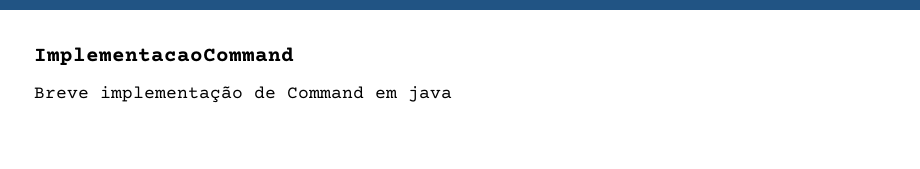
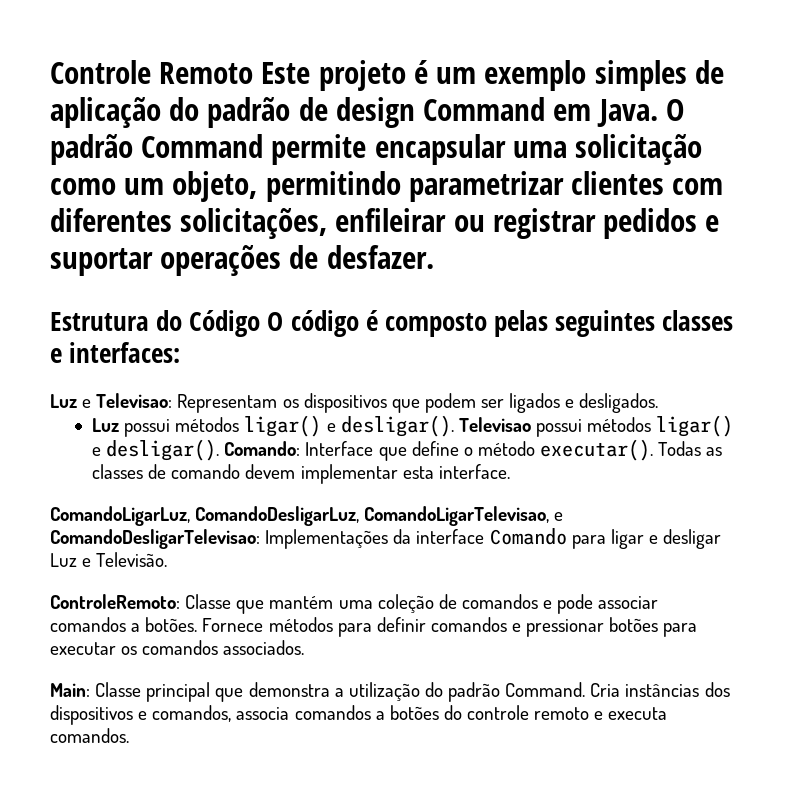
[34,47,294,65] [34,86,452,103] ImplementacaoCommand // Breve implementação de Command em java -> [50,60,724,91] [50,97,684,128] [50,134,703,165] [50,171,724,202] [50,208,720,239] [50,245,434,276] [50,310,734,337] [50,342,181,363] [50,393,659,413] [92,415,734,437] [92,439,723,461] [92,464,510,484] [50,506,564,526] [50,528,722,549] [50,552,168,567] [50,594,659,614] [50,617,698,637] [50,640,305,655] [50,682,730,702] [50,705,668,725] [50,728,129,743] Controle Remoto Este projeto é um exemplo simples de aplicação do padrão de design Command em Java. O padrão Command permite encapsular uma solicitação como um objeto, permitindo parametrizar clientes com diferentes solicitações, enfileirar ou registrar pedidos e suportar operações de desfazer. // Estrutura do Código O código é composto pelas seguintes classes e interfaces: // Luz e Televisao: Representam os dispositivos que podem ser ligados e desligados. // Luz possui métodos ligar() e desligar(). Televisao possui métodos ligar() e desligar(). Comando: Interface que define o método executar(). Todas as classes de comando devem implementar esta interface. // ComandoLigarLuz, ComandoDesligarLuz, ComandoLigarTelevisao, e ComandoDesligarTelevisao: Implementações da interface Comando para ligar e desligar Luz e Televisão. // ControleRemoto: Classe que mantém uma coleção de comandos e pode associar comandos a botões. Fornece métodos para definir comandos e pressionar botões para executar os comandos associados. // Main: Classe principal que demonstra a utilização do padrão Command. Cria instâncias dos dispositivos e comandos, associa comandos a botões do controle remoto e executa comandos.

